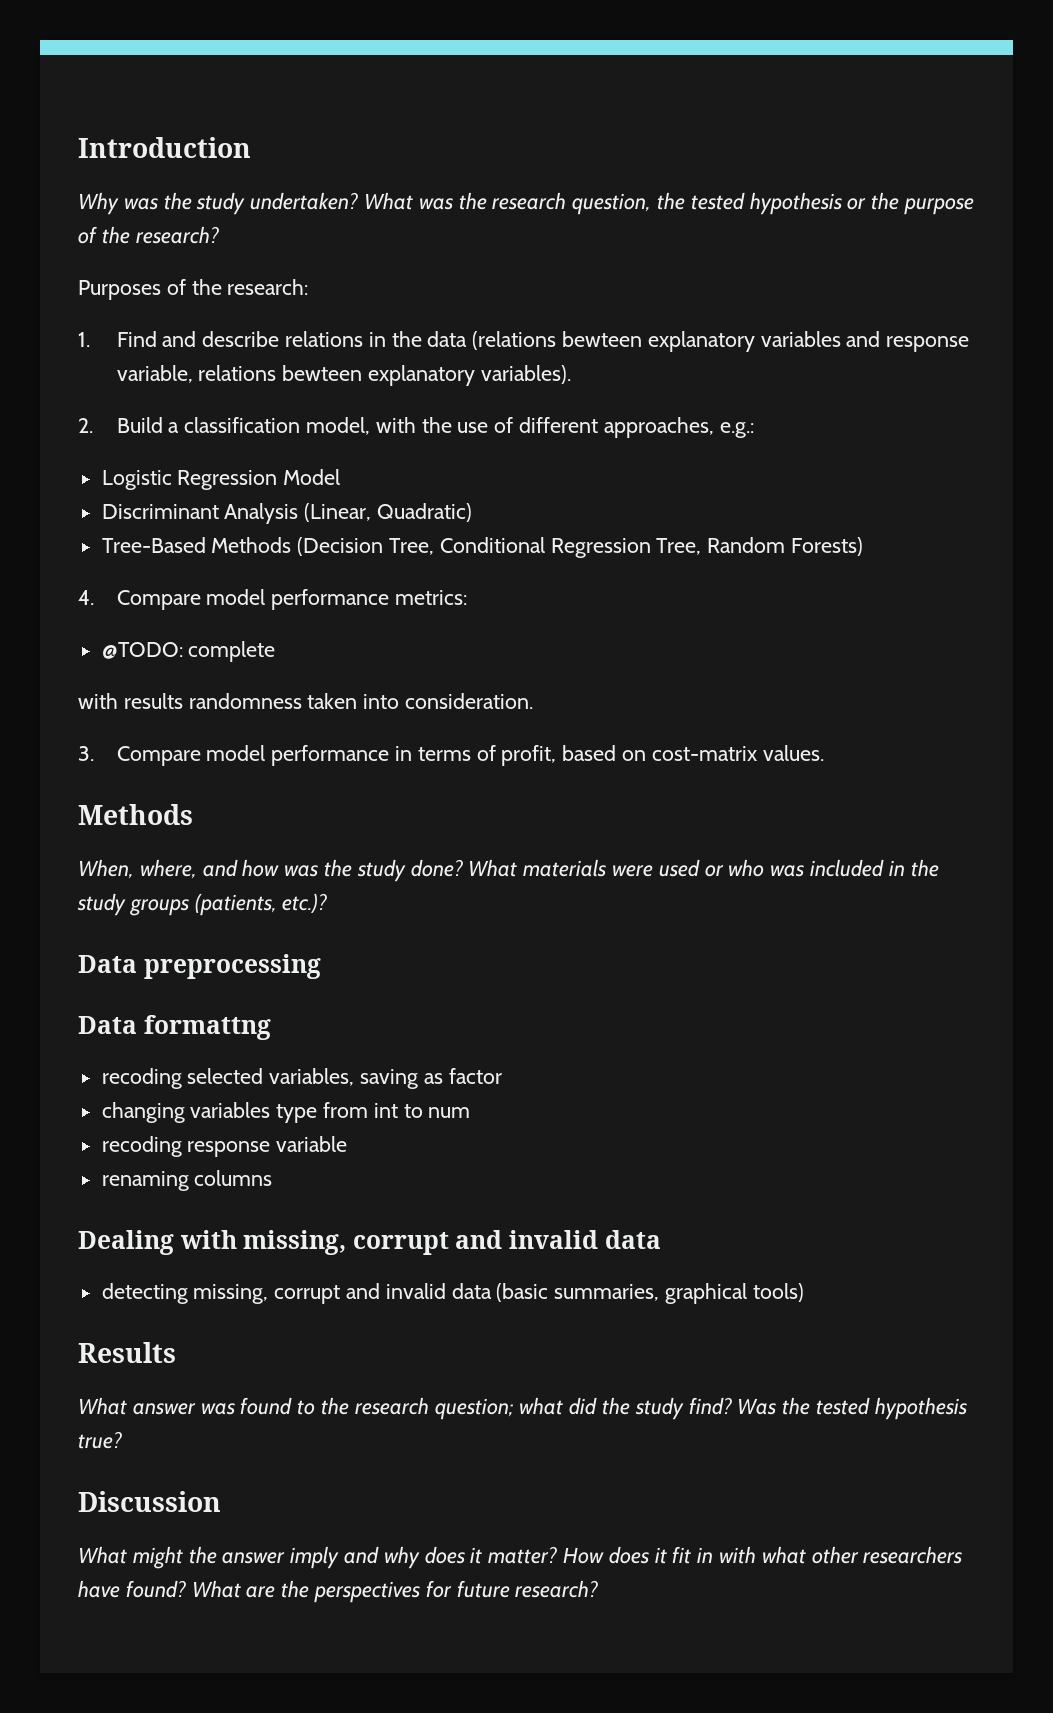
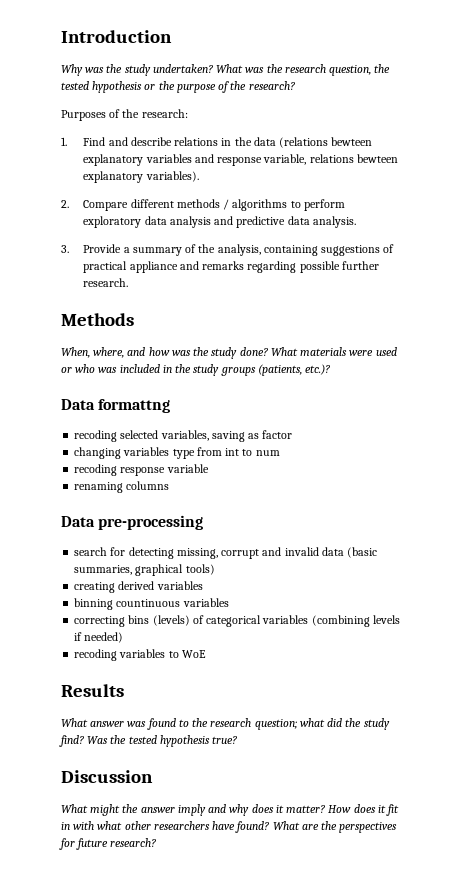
[116,417,754,438] [101,469,341,490] [101,503,473,524] [101,537,864,558] [78,589,467,610] [101,641,276,662] [78,693,534,709] [78,745,824,766] Build a classification model, with the use of different approaches, e.g.: // Logistic Regression Model // Discriminant Analysis (Linear, Quadratic) // Tree-Based Methods (Decision Tree, Conditional Regression Tree, Random Forests) // 4. Compare model performance metrics: // @TODO: complete // with results randomness taken into consideration. // 3. Compare model performance in terms of profit, based on cost-matrix values. -> [83,199,345,211] [83,216,356,228] [61,244,395,256] [83,261,379,273] [83,278,129,287] Compare different methods / algorithms to perform exploratory data analysis and predictive data analysis. // 3. Provide a summary of the analysis, containing suggestions of practical appliance and remarks regarding possible further research.
[78,954,321,979] // Data preprocessing -> (331, 369) none
[78,1230,661,1255] Dealing with missing, corrupt and invalid data // -> [61,515,204,530] [74,547,126,556] Data pre-processing // search for
(804, 1292) none -> [74,581,203,593] [74,598,229,610] [74,615,400,627] [74,632,124,643] [74,649,206,661] // creating derived variables // binning countinuous variables // correcting bins (levels) of categorical variables (combining levels if needed) // recoding variables to WoE

